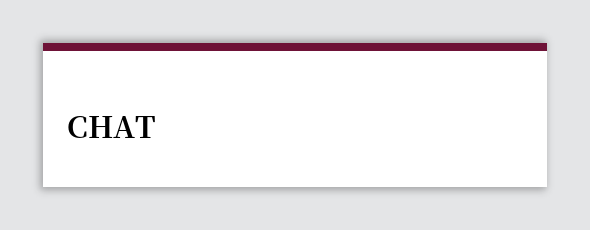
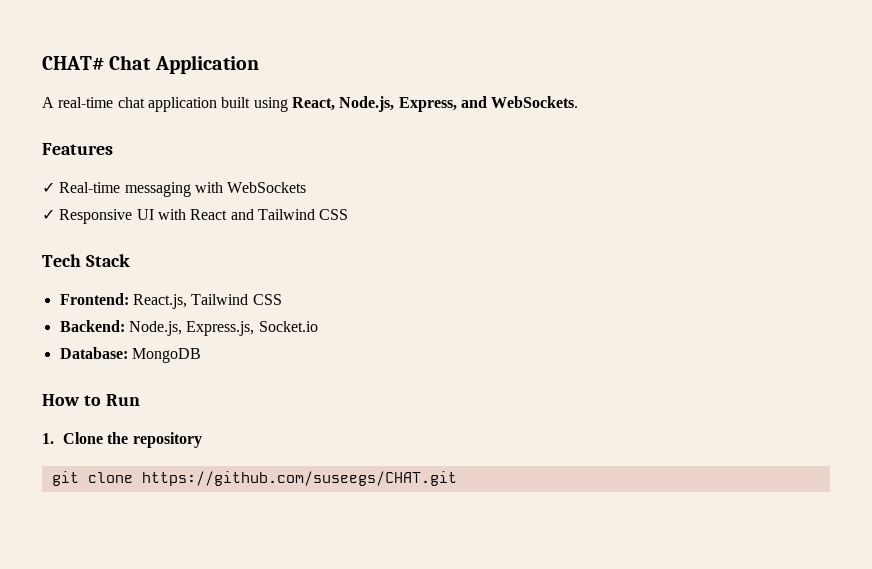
[67,116,156,138] CHAT -> [42,55,259,74] [42,96,579,112] [42,143,113,155] [42,182,307,197] [42,209,349,224] [42,254,130,267] [59,293,282,309] [59,320,318,336] [59,347,201,363] [42,394,140,406] [42,432,202,448] [51,471,457,486] CHAT# Chat Application // A real-time chat application built using React, Node.js, Express, and WebSockets. // Features // ✓ Real-time messaging with WebSockets // ✓ Responsive UI with React and Tailwind CSS // Tech Stack // Frontend: React.js, Tailwind CSS // Backend: Node.js, Express.js, Socket.io // Database: MongoDB // How to Run // 1. Clone the repository // git clone https://github.com/suseegs/CHAT.git

